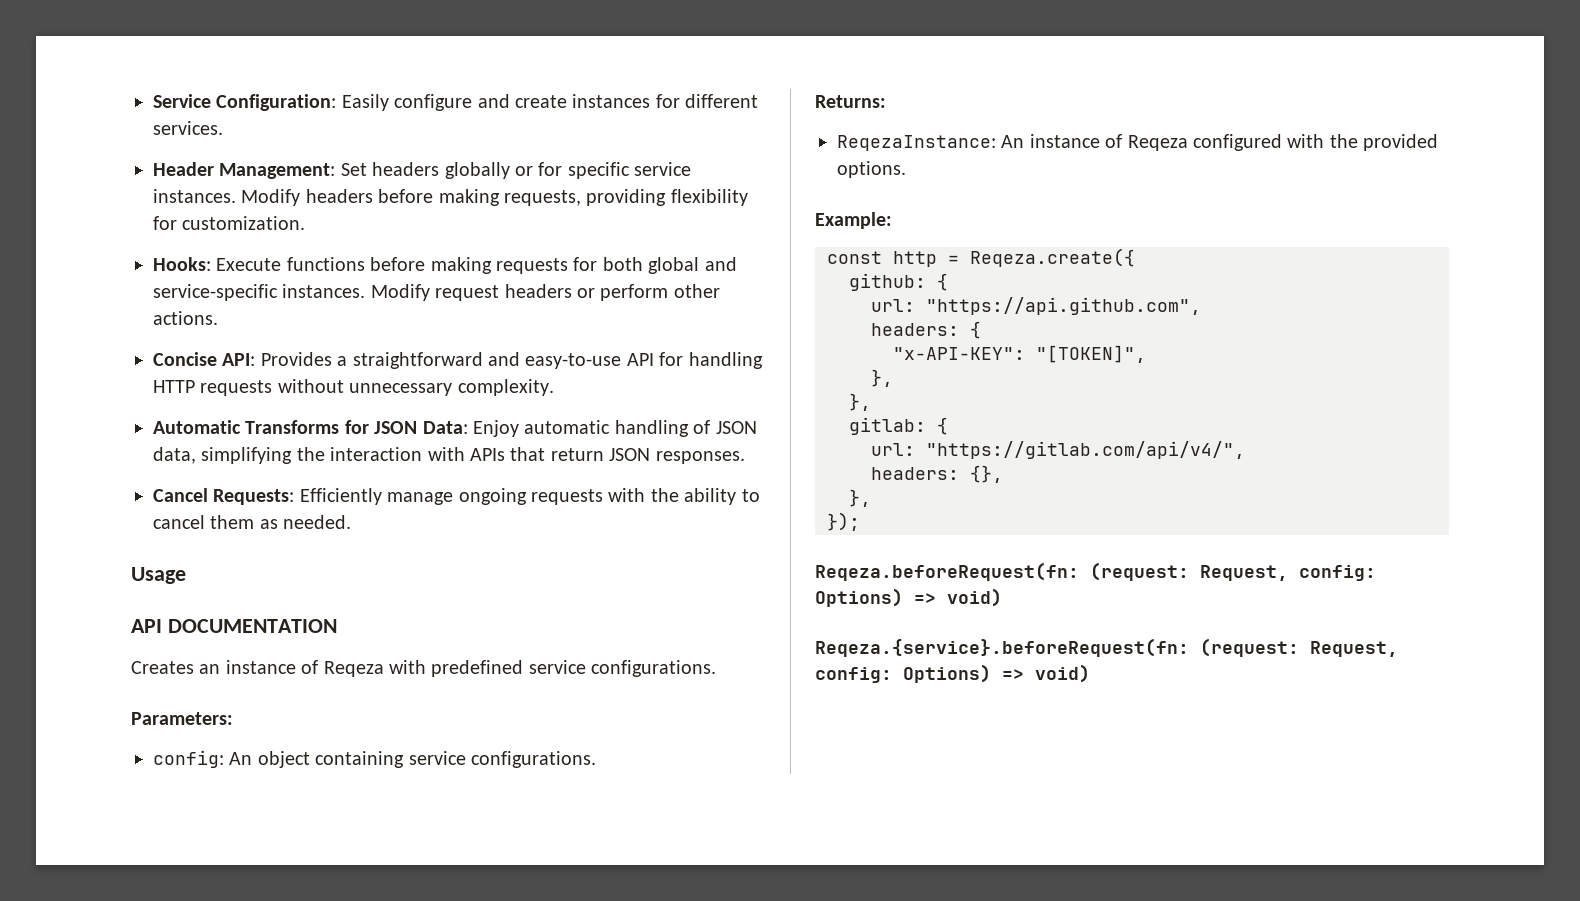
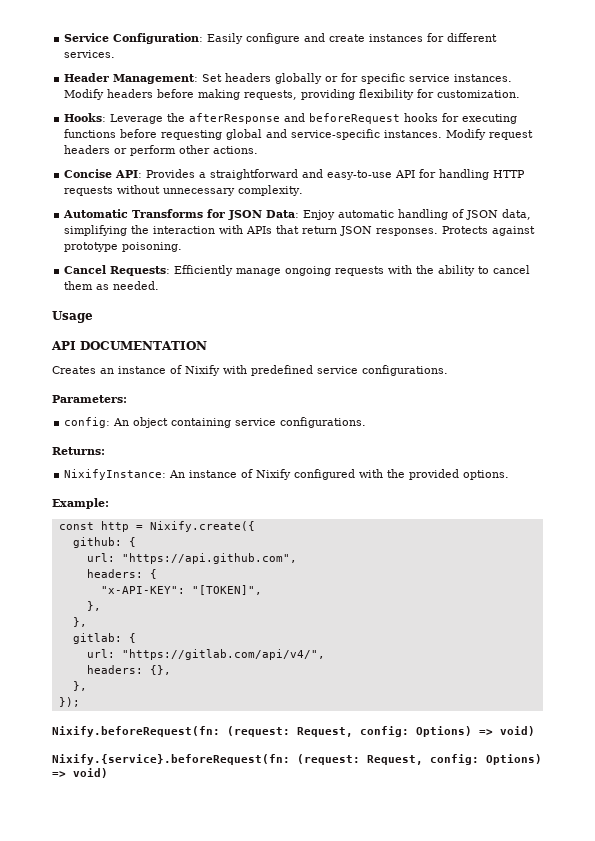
[216,257,643,274] Execute functions before making requests for both -> [110,113,518,124] [64,129,223,140] Leverage the afterResponse and beforeRequest hooks for executing functions before requesting
(745, 457) none -> [442,226,536,236] [64,242,183,252] Protects against prototype poisoning.
[323,661,384,677] Reqeza -> [185,365,220,376] Nixify
[837,135,996,151] ReqezaInstance: -> [64,469,167,480] NixifyInstance:
[1127,135,1188,151] Reqeza -> [256,469,292,480] Nixify
[970,248,1135,267] Reqeza.create({ -> [149,521,255,532] Nixify.create({
[815,562,1079,581] Reqeza.beforeRequest(fn: -> [52,726,220,737] Nixify.beforeRequest(fn:
[815,638,1189,657] Reqeza.{service}.beforeRequest(fn: -> [52,754,290,765] Nixify.{service}.beforeRequest(fn:

